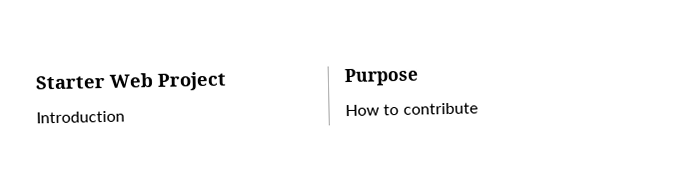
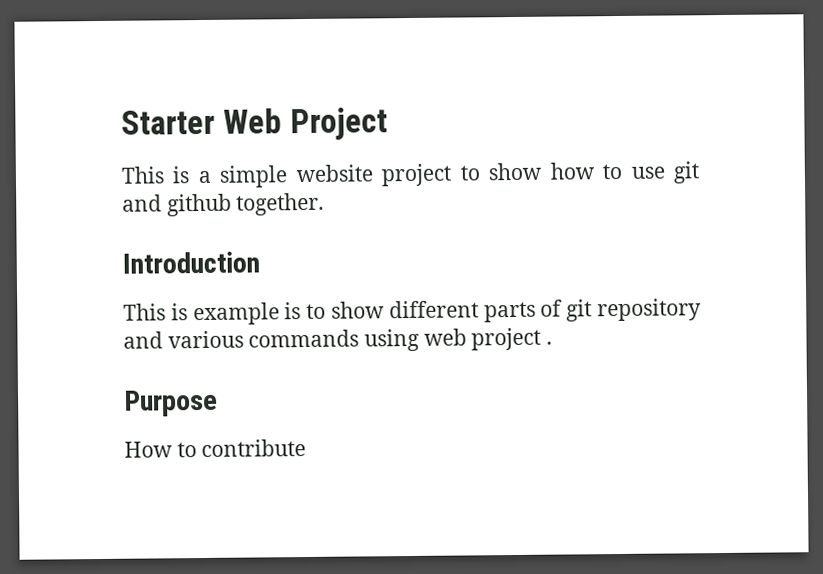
[36,110,125,124] Introduction -> [121,161,700,188] [122,192,325,217] [122,251,260,274] [123,298,701,326] [123,327,553,352] This is a simple website project to show how to use git and github together. // Introduction // This is example is to show different parts of git repository and various commands using web project .

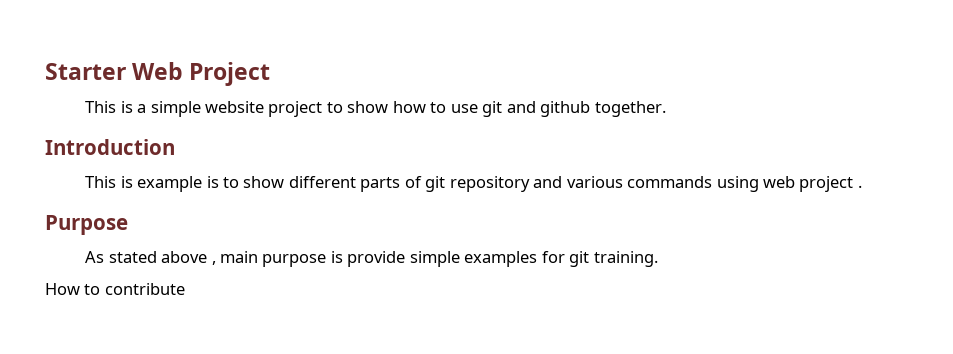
(218, 403) none -> [85,251,658,267] // As stated above , main purpose is provide simple examples for git training.

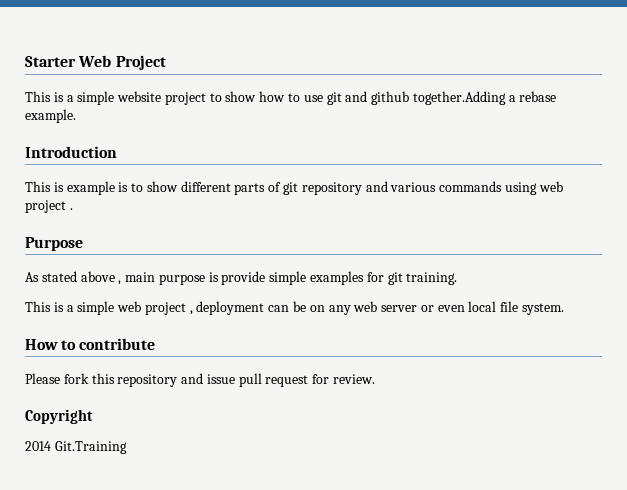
[594,101,666,117] together. -> [412,91,557,105] [25,109,76,123] together.Adding a rebase example.
[45,283,185,295] How to contribute -> [25,301,565,315] [25,338,156,350] [25,373,376,387] [25,409,93,424] [25,441,127,454] This is a simple web project , deployment can be on any web server or even local file system. // How to contribute // Please fork this repository and issue pull request for review. // Copyright // 2014 Git.Training

